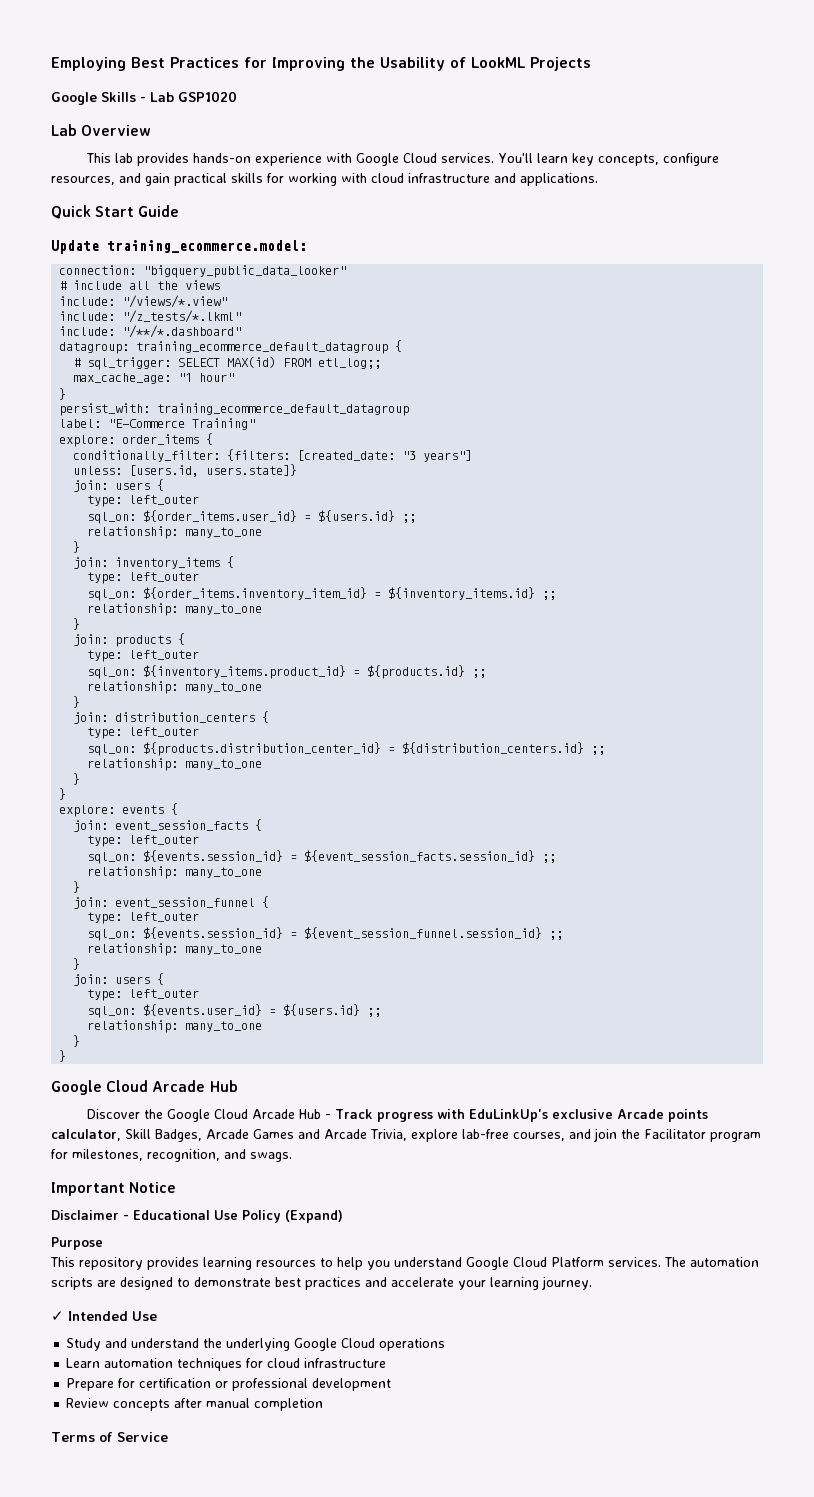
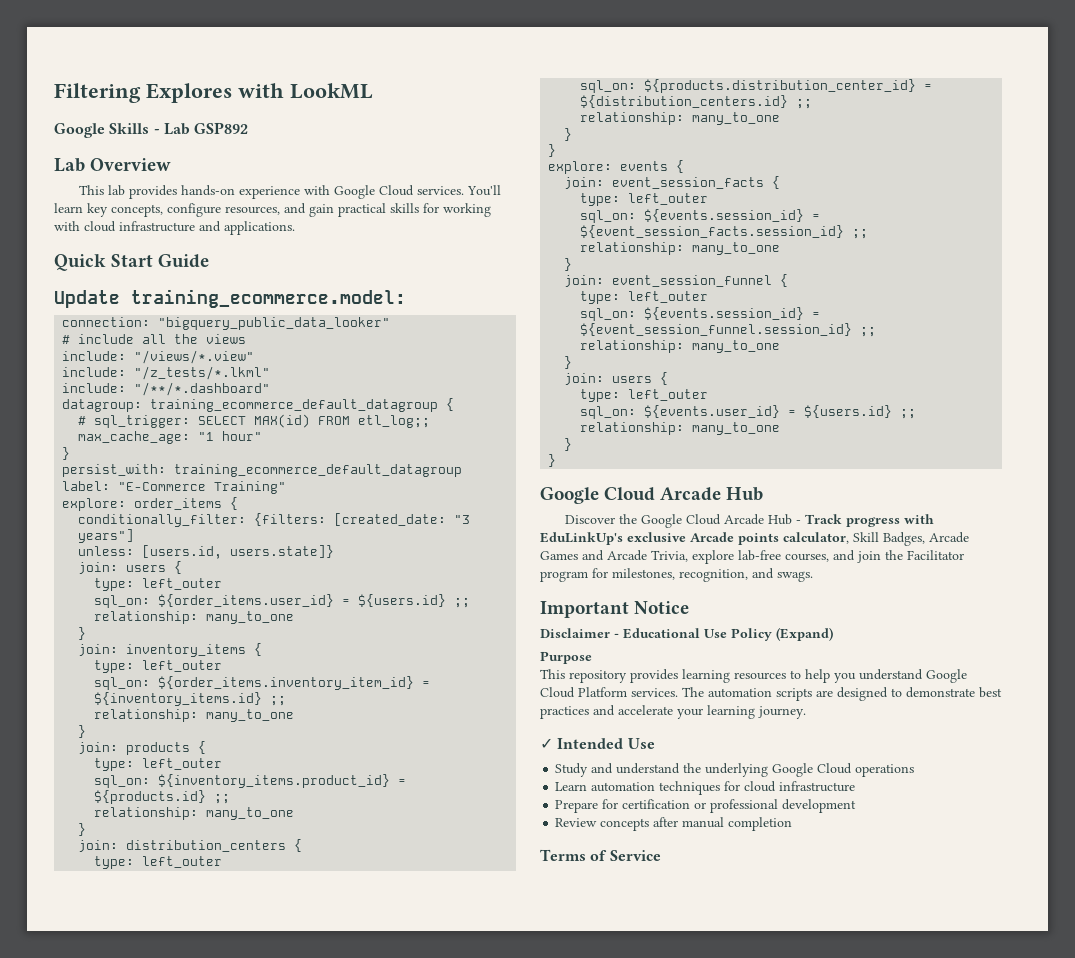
[51,57,466,71] Employing Best Practices for Improving the Usability of -> [54,83,284,103] Filtering Explores with
[530,57,591,71] Projects -> (373, 91) none
[178,91,237,102] GSP1020 -> [194,122,249,134] GSP892

